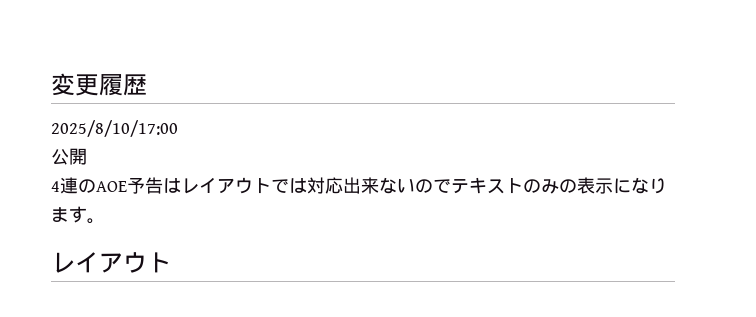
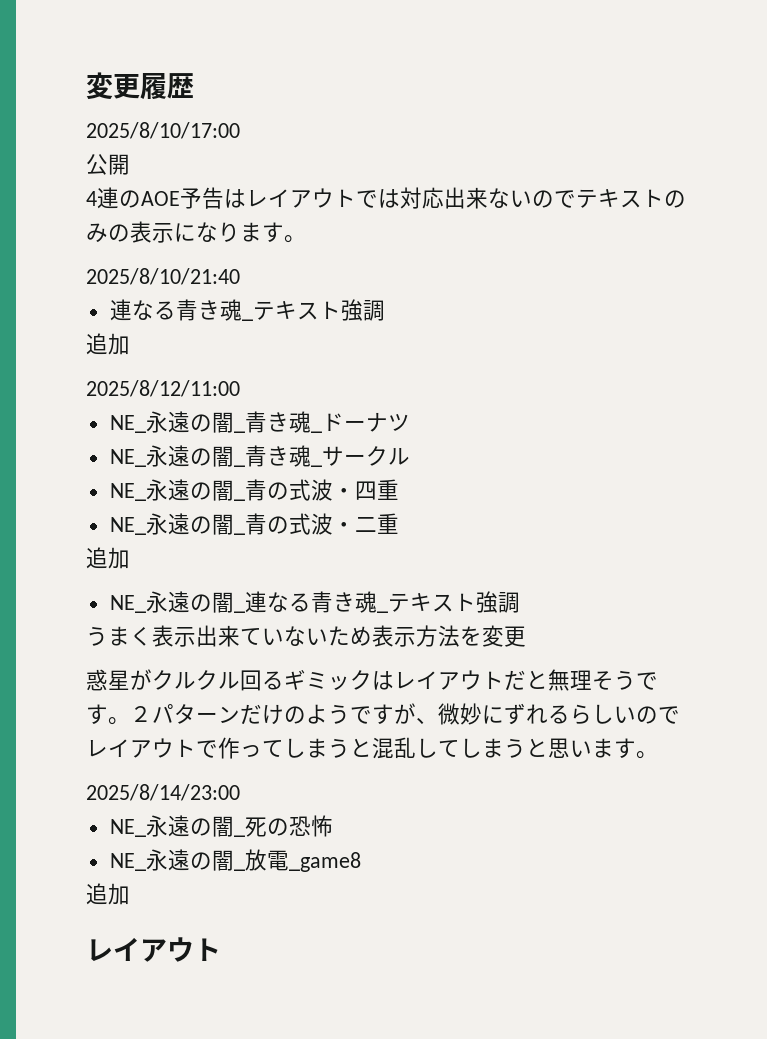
(105, 221) none -> [86,268,240,285] [109,299,385,321] [86,333,130,355] [86,380,240,397] [109,411,410,433] [109,445,410,467] [109,479,399,501] [109,513,399,535] [86,547,130,569] [109,591,520,613] [86,625,526,647] [86,669,658,691] [86,703,680,725] [86,737,658,759] [86,784,240,801] [109,815,333,837] [109,849,361,872] [86,883,130,905] // 2025/8/10/21:40 // 連なる青き魂_テキスト強調 // 追加 // 2025/8/12/11:00 // NE_永遠の闇_青き魂_ドーナツ // NE_永遠の闇_青き魂_サークル // NE_永遠の闇_青の式波・四重 // NE_永遠の闇_青の式波・二重 // 追加 // NE_永遠の闇_連なる青き魂_テキスト強調 // うまく表示出来ていないため表示方法を変更 // 惑星がクルクル回るギミックはレイアウトだと無理そうです。２パターンだけのようですが、微妙にずれるらしいのでレイアウトで作ってしまうと混乱してしまうと思います。 // 2025/8/14/23:00 // NE_永遠の闇_死の恐怖 // NE_永遠の闇_放電_game8 // 追加

